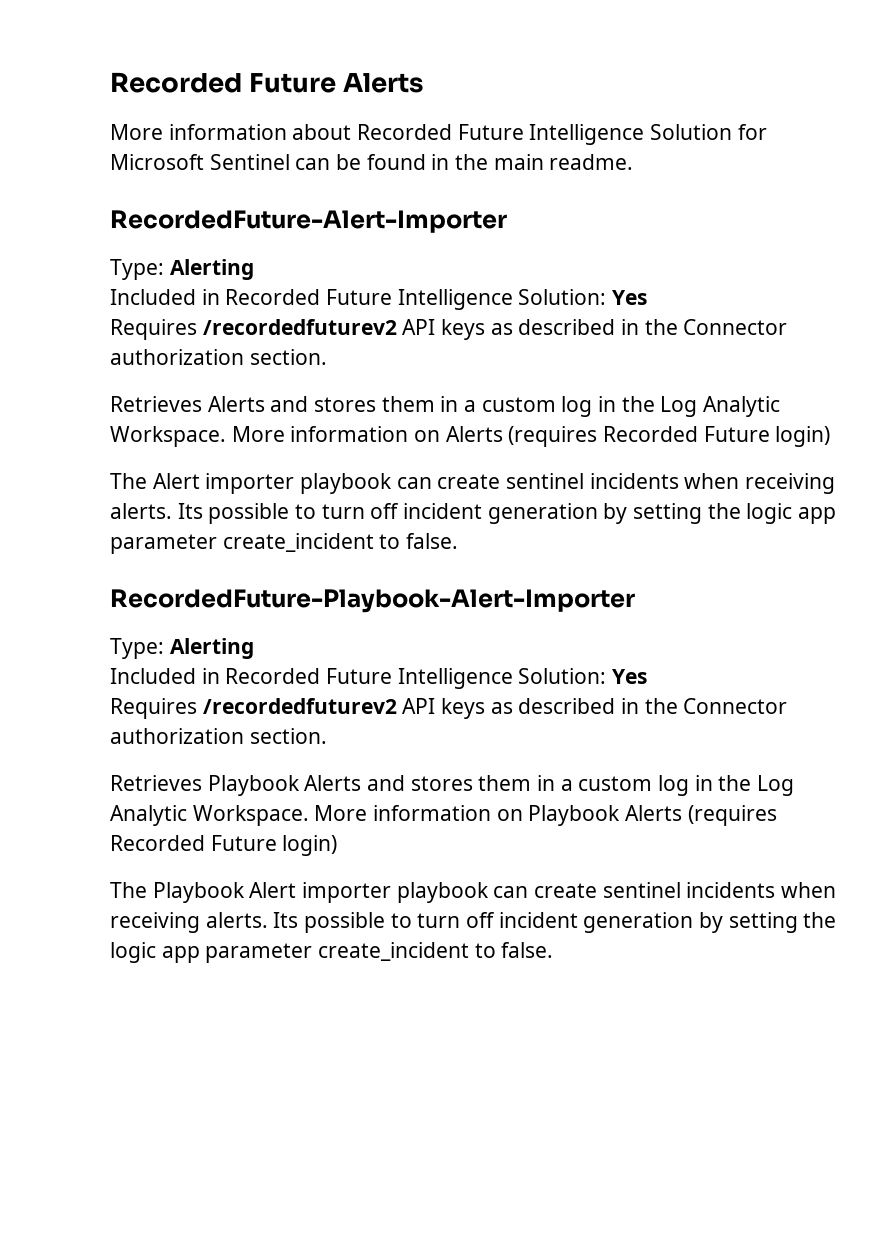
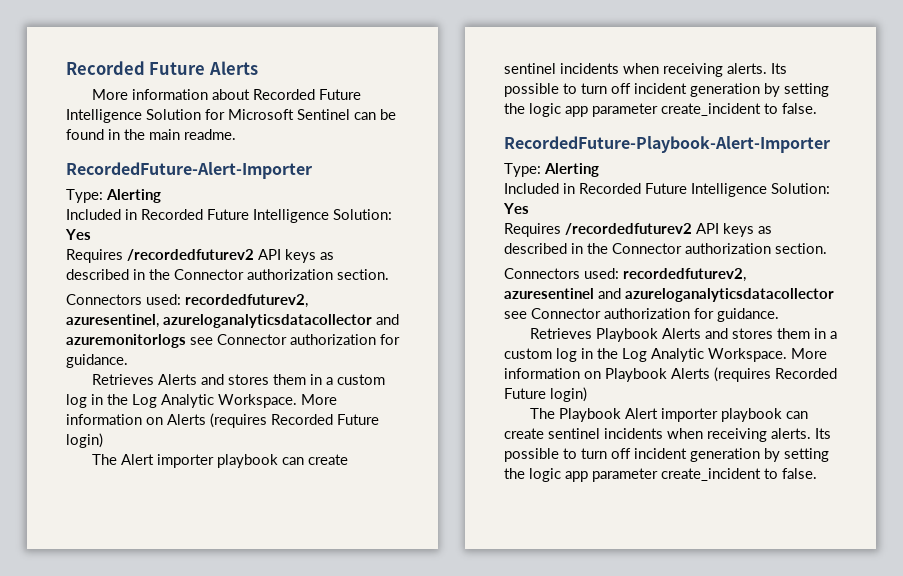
(327, 357) none -> [66,294,308,308] [66,314,399,328] [66,334,400,348] [66,354,128,368] // Connectors used: recordedfuturev2, azuresentinel, azureloganalyticsdatacollector and azuremonitorlogs see Connector authorization for guidance.
(327, 736) none -> [504,268,746,282] [504,288,834,302] [504,308,779,322] // Connectors used: recordedfuturev2, azuresentinel and azureloganalyticsdatacollector see Connector authorization for guidance.

